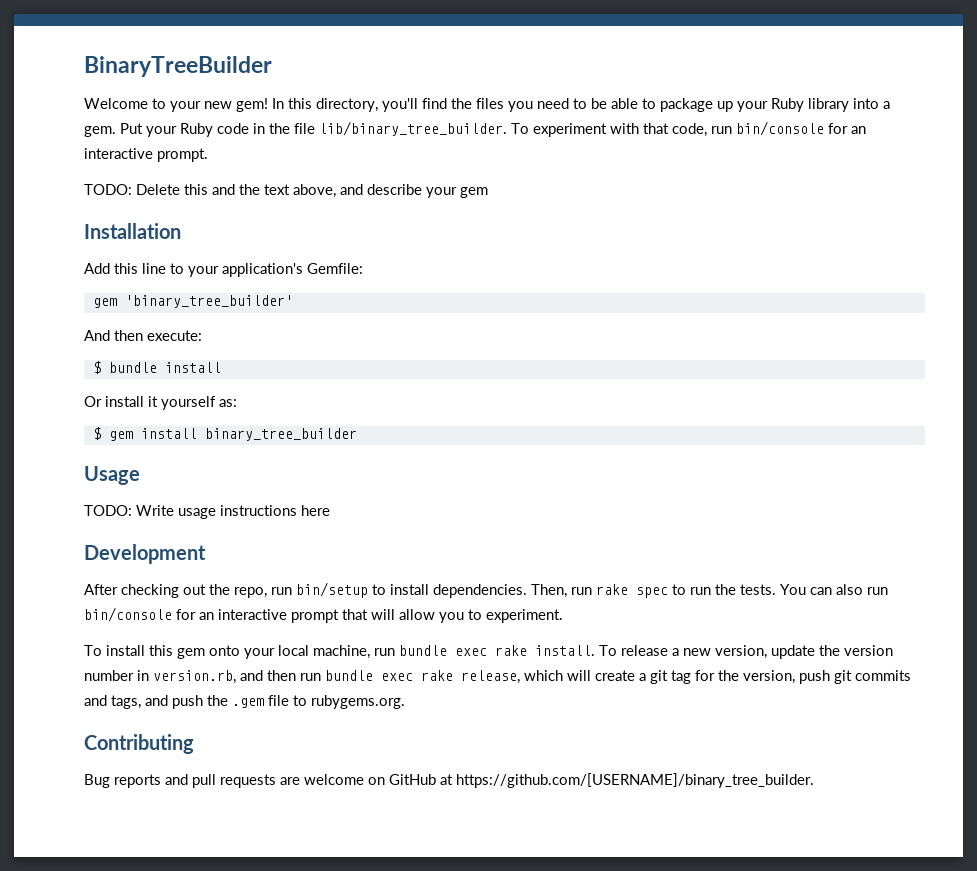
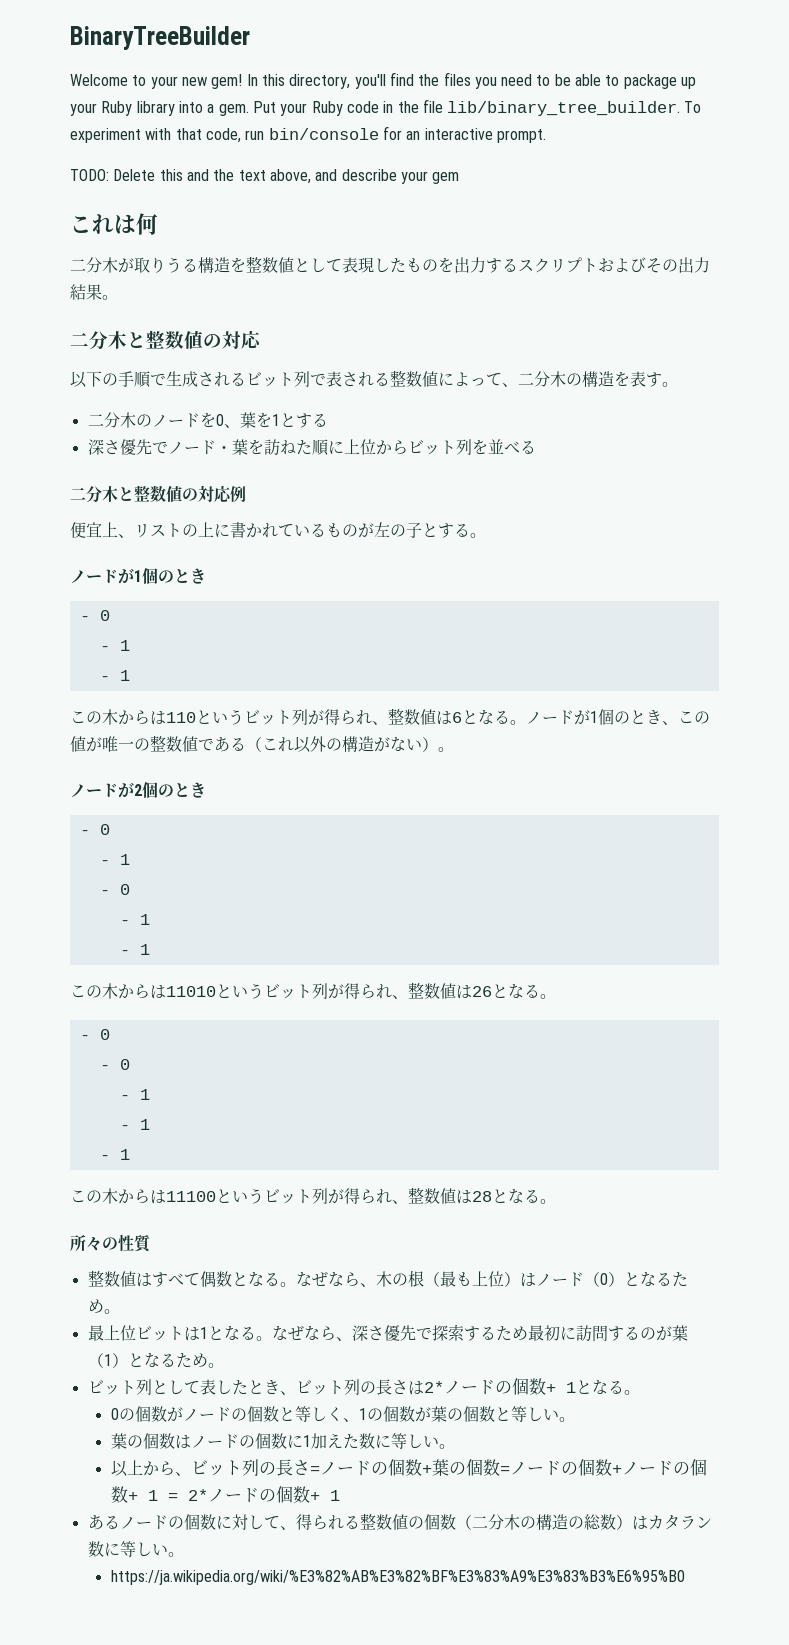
[84,223,181,239] [84,263,363,277] [92,295,293,308] [84,330,202,341] [92,361,221,374] [84,396,237,410] [92,427,357,441] [84,466,140,485] [84,505,330,519] [84,544,206,564] [84,582,888,598] [84,607,563,623] [84,645,893,659] [84,670,911,684] [84,695,405,709] [84,734,194,754] [84,773,814,788] Installation // Add this line to your application's Gemfile: // gem 'binary_tree_builder' // And then execute: // $ bundle install // Or install it yourself as: // $ gem install binary_tree_builder // Usage // TODO: Write usage instructions here // Development // After checking out the repo, run bin/setup to install dependencies. Then, run rake spec to run the tests. You can also run bin/console for an interactive prompt that will allow you to experiment. // To install this gem onto your local machine, run bundle exec rake install. To release a new version, update the version number in version.rb, and then run bundle exec rake release, which will create a git tag for the version, push git commits and tags, and push the .gem file to rubygems.org. // Contributing // Bug reports and pull requests are welcome on GitHub at https://github.com/[USERNAME]/binary_tree_builder. -> [70,213,158,235] [70,256,710,273] [70,284,118,300] [70,330,262,350] [70,370,678,388] [87,412,328,428] [87,439,536,456] [70,485,246,503] [70,522,486,538] [70,568,206,584] [79,610,110,621] [99,640,130,651] [99,670,130,681] [70,708,710,725] [70,735,454,753] [70,782,206,798] [79,824,110,835] [99,854,130,865] [99,884,130,895] [119,914,150,925] [119,944,150,955] [70,982,556,999] [79,1029,110,1040] [99,1059,130,1070] [119,1089,150,1100] [119,1119,150,1130] [99,1149,130,1160] [70,1187,556,1204] [70,1234,152,1252] [87,1270,688,1287] [87,1299,120,1314] [87,1324,688,1342] [87,1352,224,1368] [87,1378,640,1395] [110,1406,575,1422] [110,1433,455,1449] [110,1459,707,1477] [110,1486,340,1503] [87,1513,712,1530] [87,1541,184,1557] [110,1570,685,1585] これは何 // 二分木が取りうる構造を整数値として表現したものを出力するスクリプトおよびその出力結果。 // 二分木と整数値の対応 // 以下の手順で生成されるビット列で表される整数値によって、二分木の構造を表す。 // 二分木のノードを0、葉を1とする // 深さ優先でノード・葉を訪ねた順に上位からビット列を並べる // 二分木と整数値の対応例 // 便宜上、リストの上に書かれているものが左の子とする。 // ノードが1個のとき // - 0 // - 1 // - 1 // この木からは110というビット列が得られ、整数値は6となる。ノードが1個のとき、この値が唯一の整数値である（これ以外の構造がない）。 // ノードが2個のとき // - 0 // - 1 // - 0 // - 1 // - 1 // この木からは11010というビット列が得られ、整数値は26となる。 // - 0 // - 0 // - 1 // - 1 // - 1 // この木からは11100というビット列が得られ、整数値は28となる。 // 所々の性質 // 整数値はすべて偶数となる。なぜなら、木の根（最も上位）はノード（0）となるため。 // 最上位ビットは1となる。なぜなら、深さ優先で探索するため最初に訪問するのが葉（1）となるため。 // ビット列として表したとき、ビット列の長さは2*ノードの個数+ 1となる。 // 0の個数がノードの個数と等しく、1の個数が葉の個数と等しい。 // 葉の個数はノードの個数に1加えた数に等しい。 // 以上から、ビット列の長さ=ノードの個数+葉の個数=ノードの個数+ノードの個数+ 1 = 2*ノードの個数+ 1 // あるノードの個数に対して、得られる整数値の個数（二分木の構造の総数）はカタラン数に等しい。 // https://ja.wikipedia.org/wiki/%E3%82%AB%E3%82%BF%E3%83%A9%E3%83%B3%E6%95%B0

